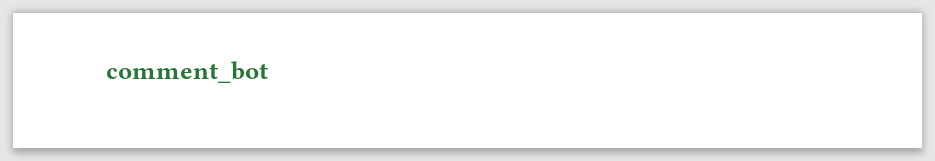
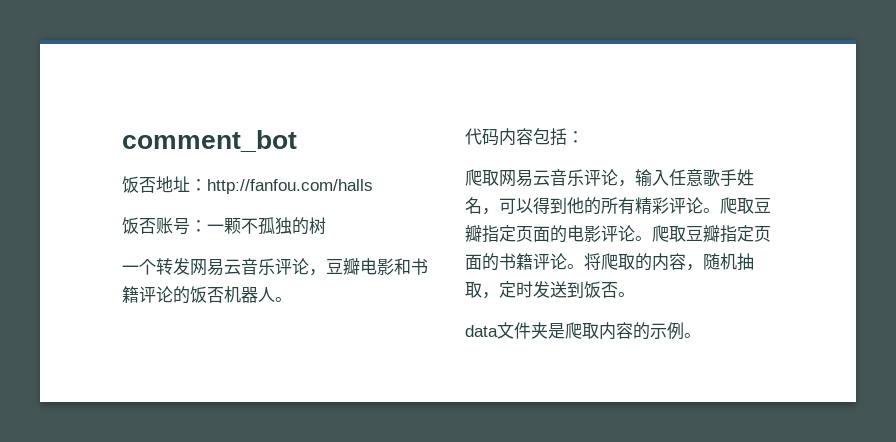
(268, 72) none -> [122,176,373,194] [122,217,326,235] [122,258,428,276] [122,286,292,304] [465,128,584,146] [465,169,754,187] [465,197,771,215] [465,225,771,243] [465,253,754,271] [465,281,635,299] [465,322,701,340] // 饭否地址：http://fanfou.com/halls // 饭否账号：一颗不孤独的树 // 一个转发网易云音乐评论，豆瓣电影和书籍评论的饭否机器人。 // 代码内容包括： // 爬取网易云音乐评论，输入任意歌手姓名，可以得到他的所有精彩评论。爬取豆瓣指定页面的电影评论。爬取豆瓣指定页面的书籍评论。将爬取的内容，随机抽取，定时发送到饭否。 // data文件夹是爬取内容的示例。

